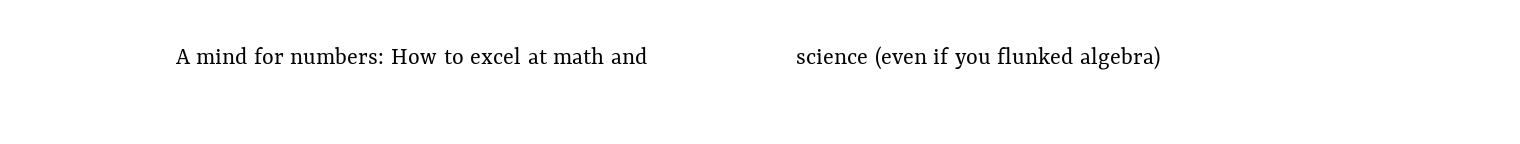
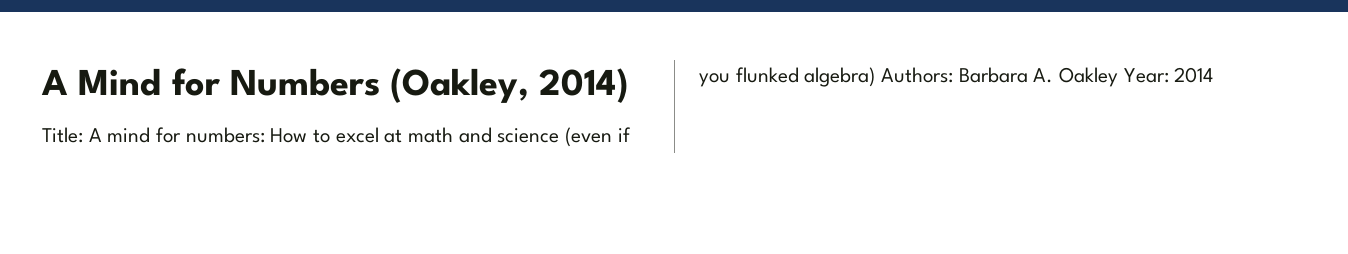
[175,49,191,64] A -> [41,68,629,103] [42,127,102,143] A Mind for Numbers (Oakley, 2014) // Title: A
(1161, 58) none -> [881,67,1214,87] Authors: Barbara A. Oakley Year: 2014

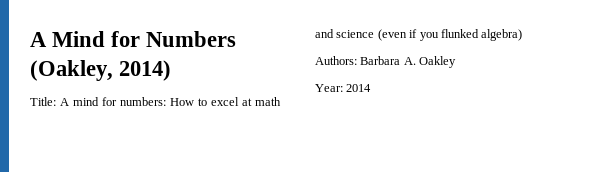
(876, 77) none -> (523, 35) //
(1119, 77) none -> (457, 62) //

